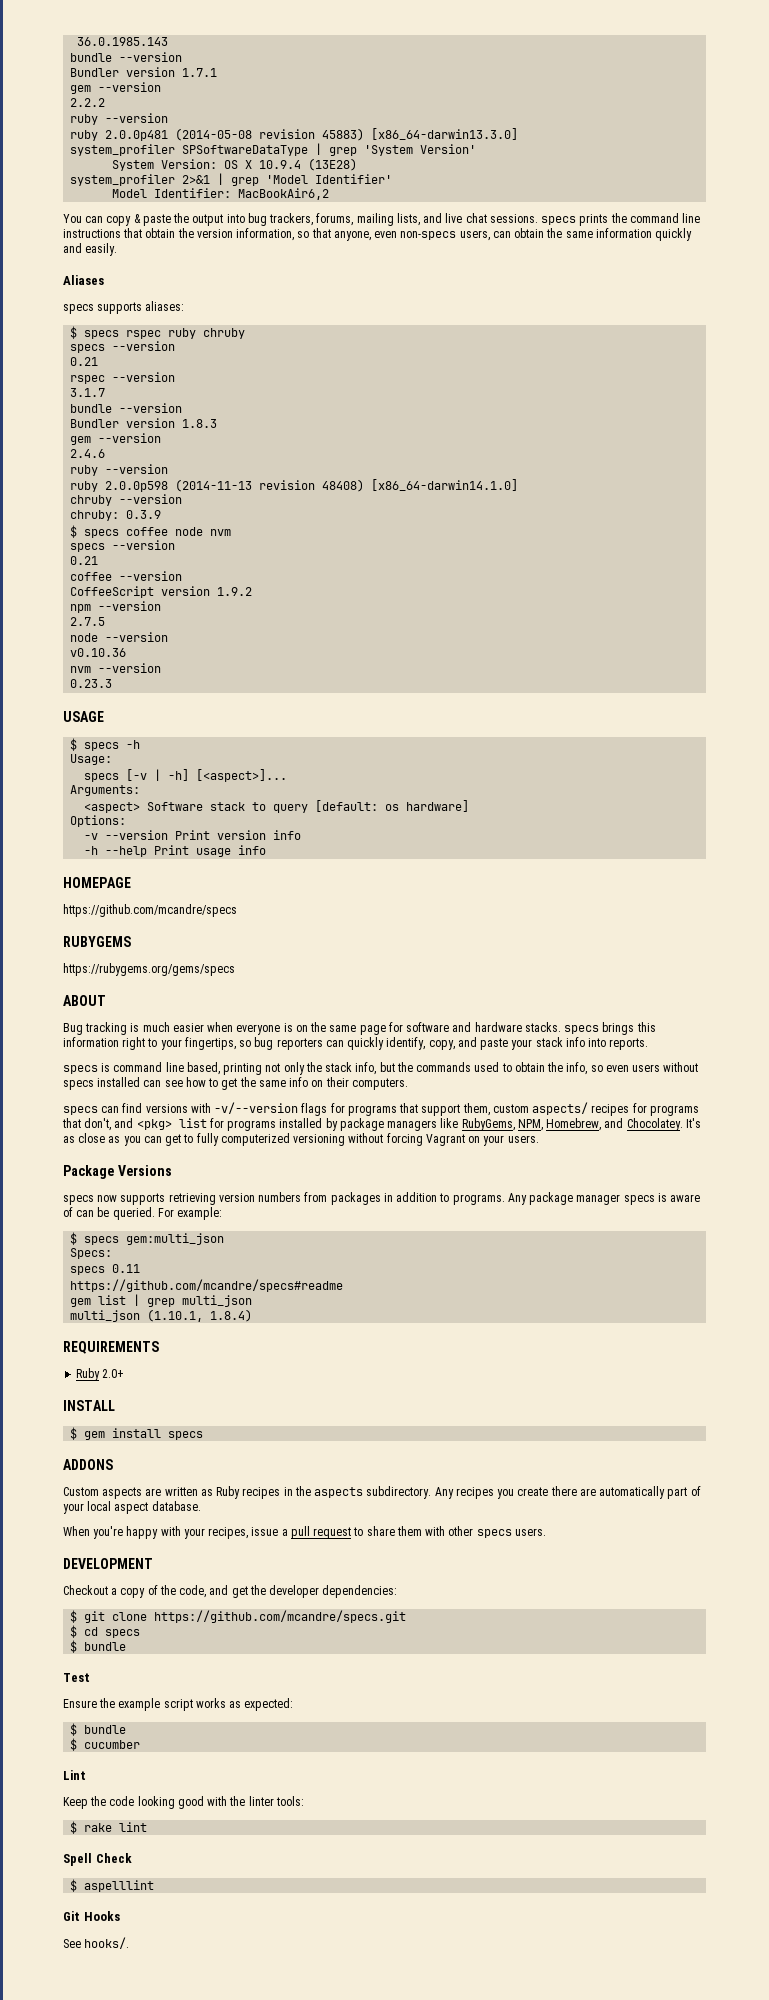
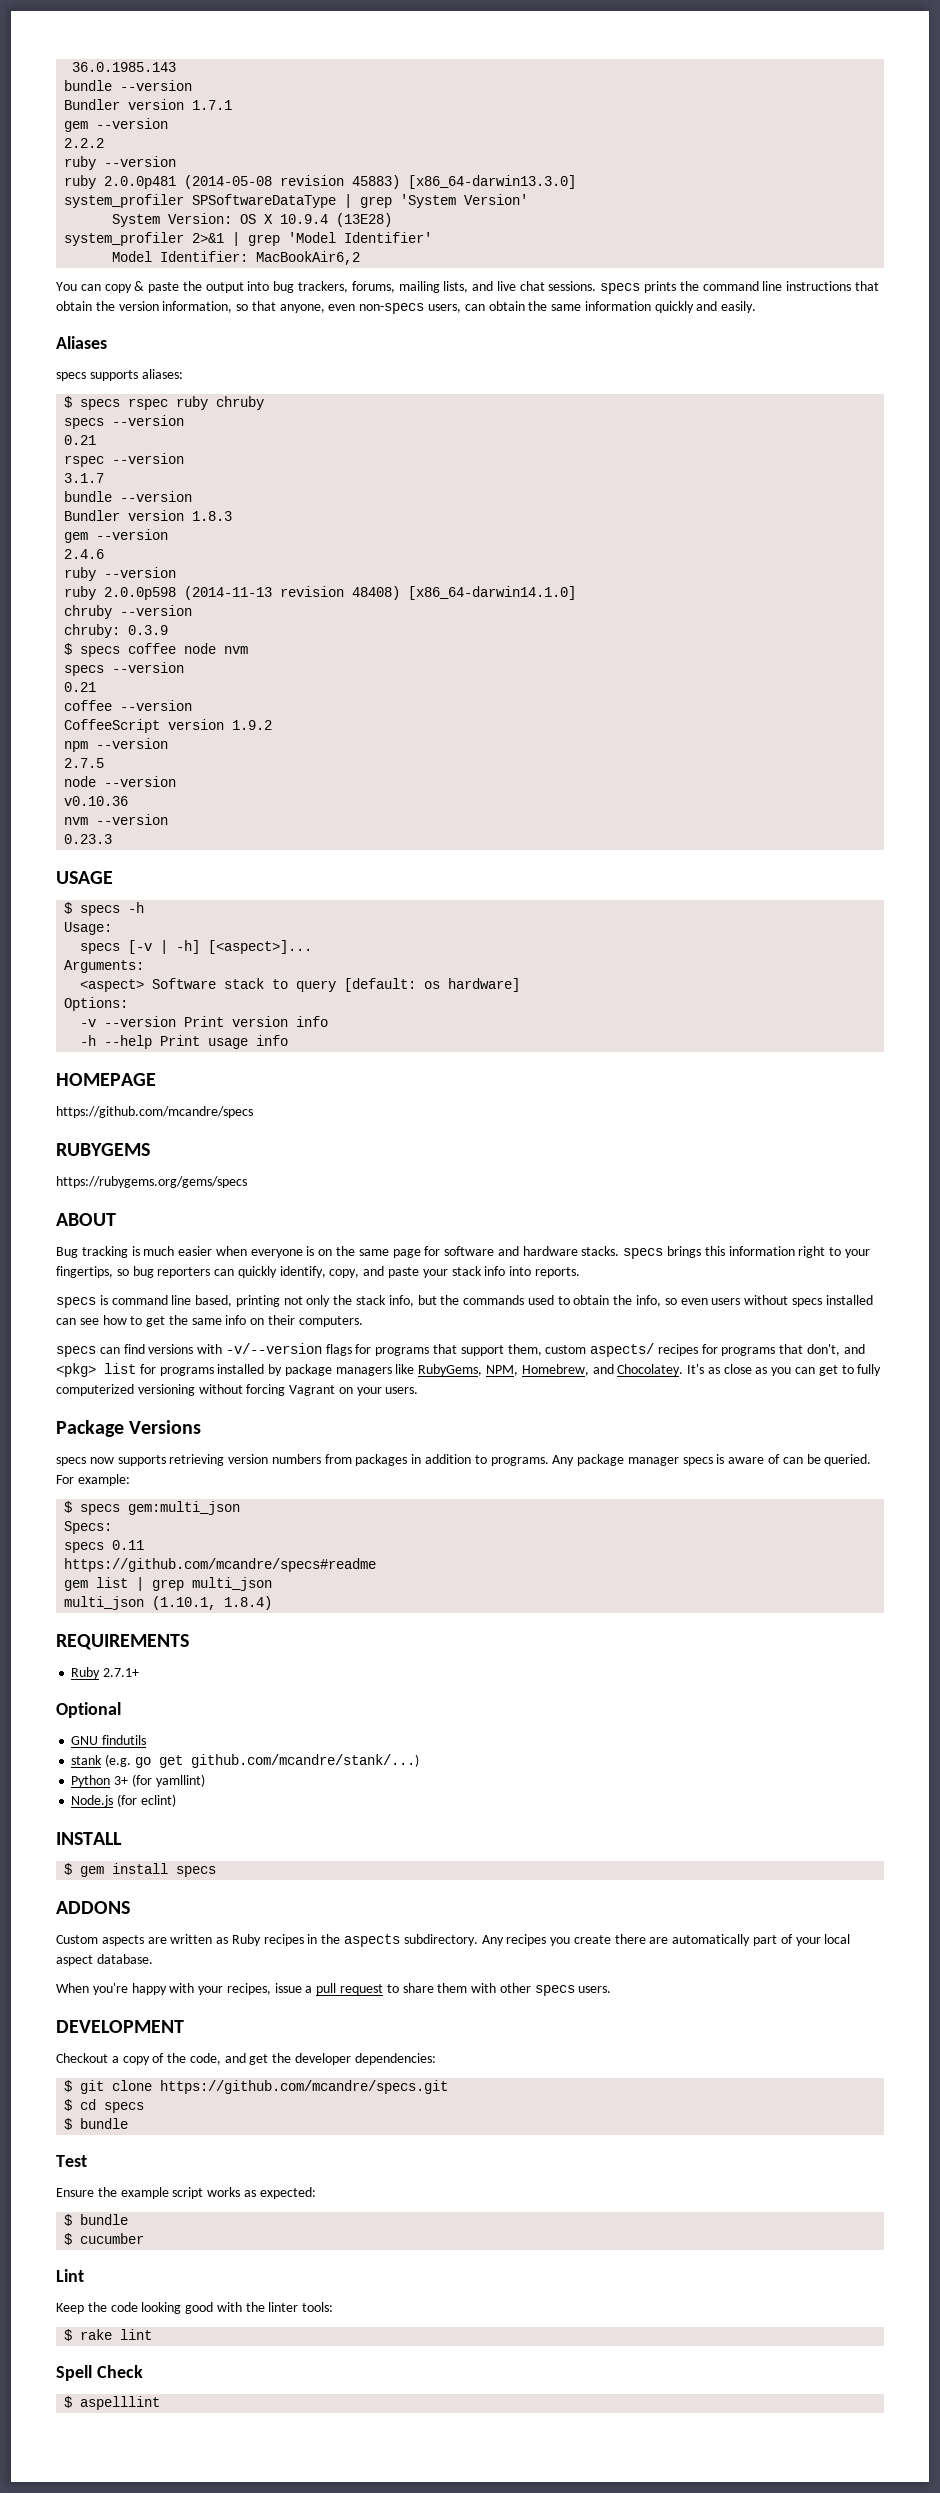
[102,1369,125,1378] 2.0+ -> [103,1668,140,1677] [56,1702,121,1718] [71,1735,147,1745] [71,1754,419,1768] [71,1774,205,1787] [71,1794,176,1807] 2.7.1+ // Optional // GNU findutils // stank (e.g. go get github.com/mcandre/stank/...) // Python 3+ (for yamllint) // Node.js (for eclint)
[63,1911,120,1921] [63,1937,130,1949] // Git Hooks // See hooks/. -> (161, 2403) none

